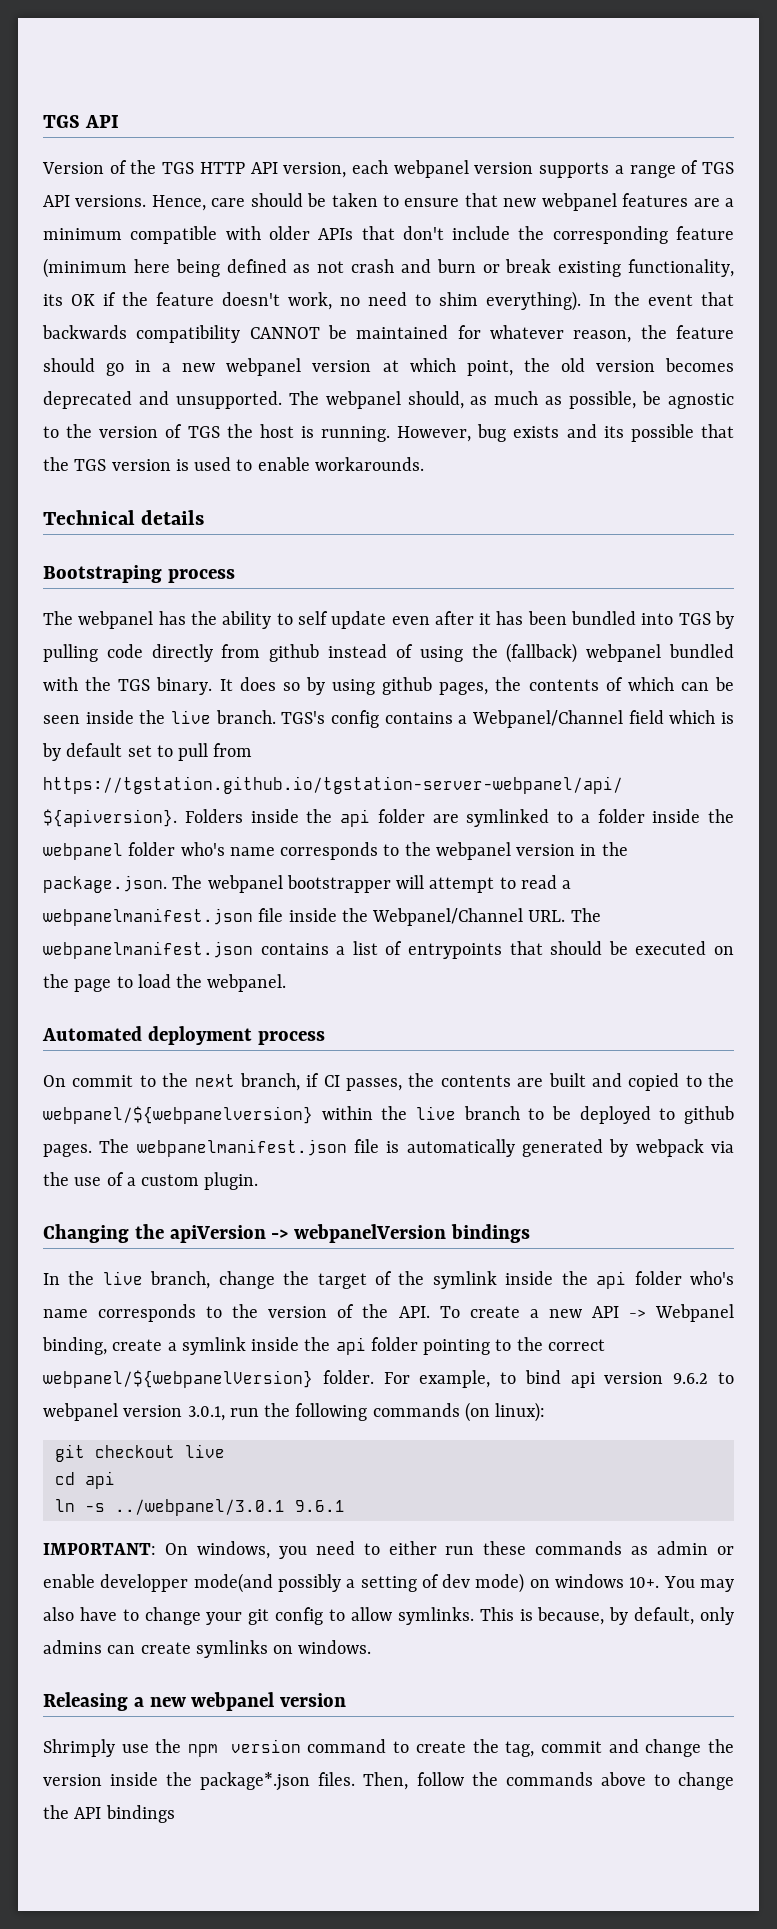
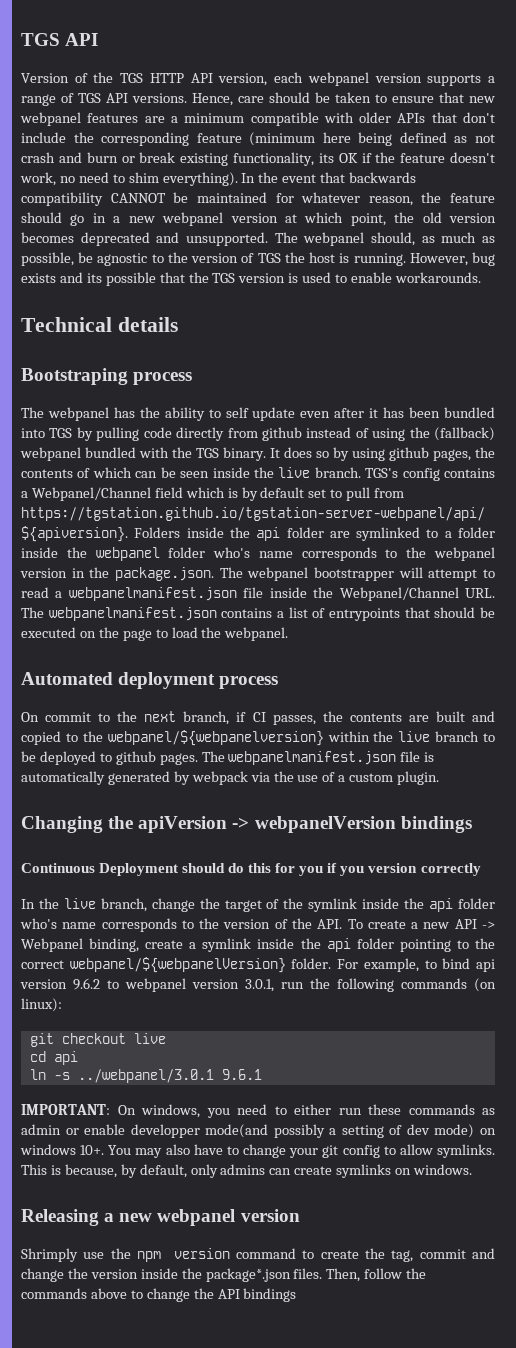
(531, 1233) none -> [21,863,481,876] // Continuous Deployment should do this for you if you version correctly

